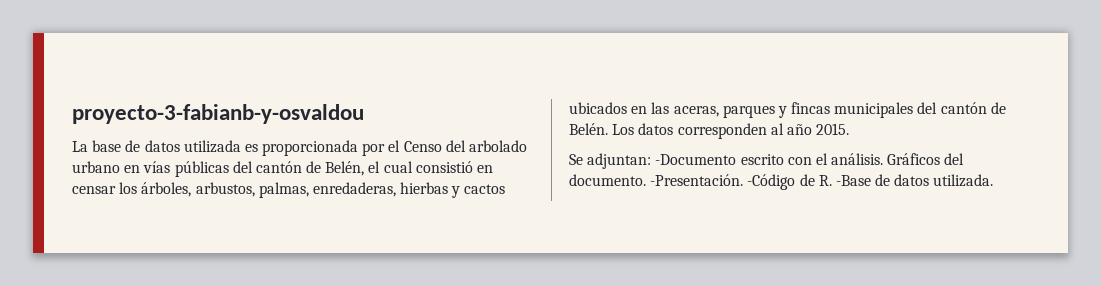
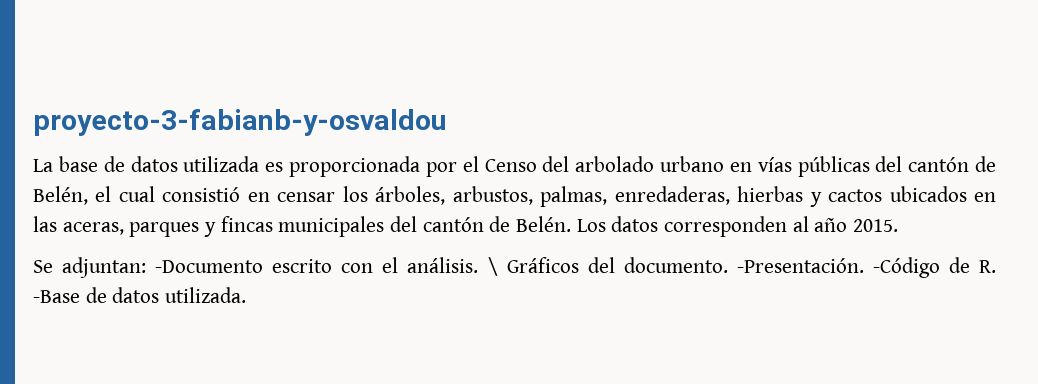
(884, 159) none -> [487,257,498,276] \

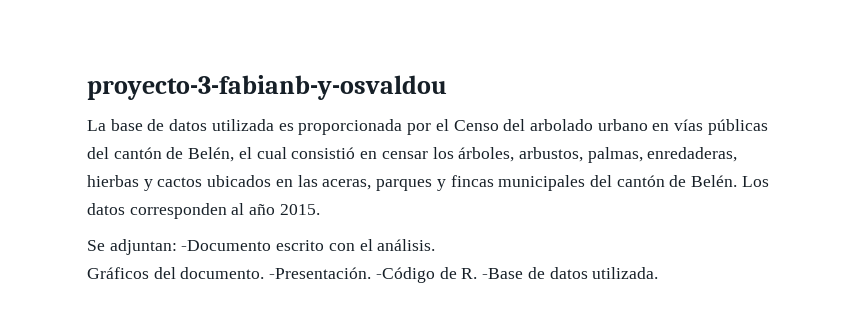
[487,257,498,276] \ -> (436, 245) //

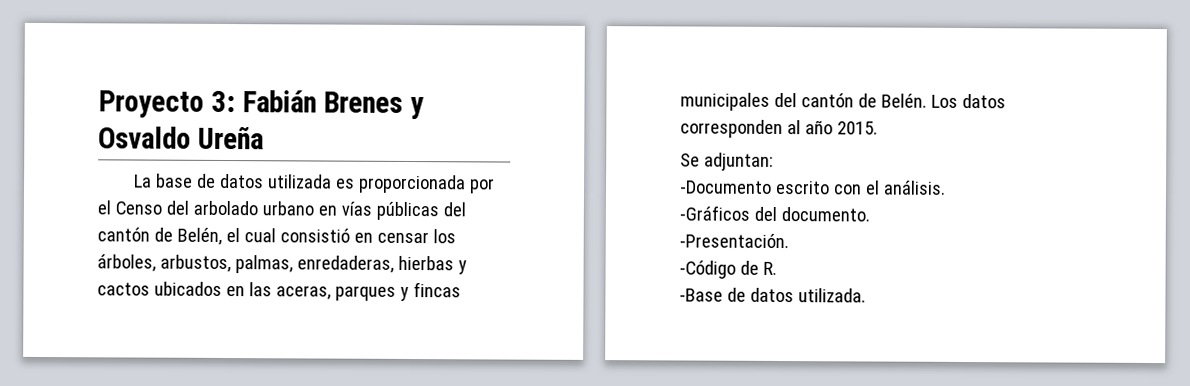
[87,75,447,100] proyecto-3-fabianb-y-osvaldou -> [98,90,425,120] [98,125,264,150] Proyecto 3: Fabián Brenes y Osvaldo Ureña
(177, 247) none -> (774, 161) //
[87,267,149,279] Gráficos -> [679,205,750,221] -Gráficos
(265, 273) none -> (870, 214) //
(372, 273) none -> (789, 241) //
(478, 273) none -> (777, 268) //

